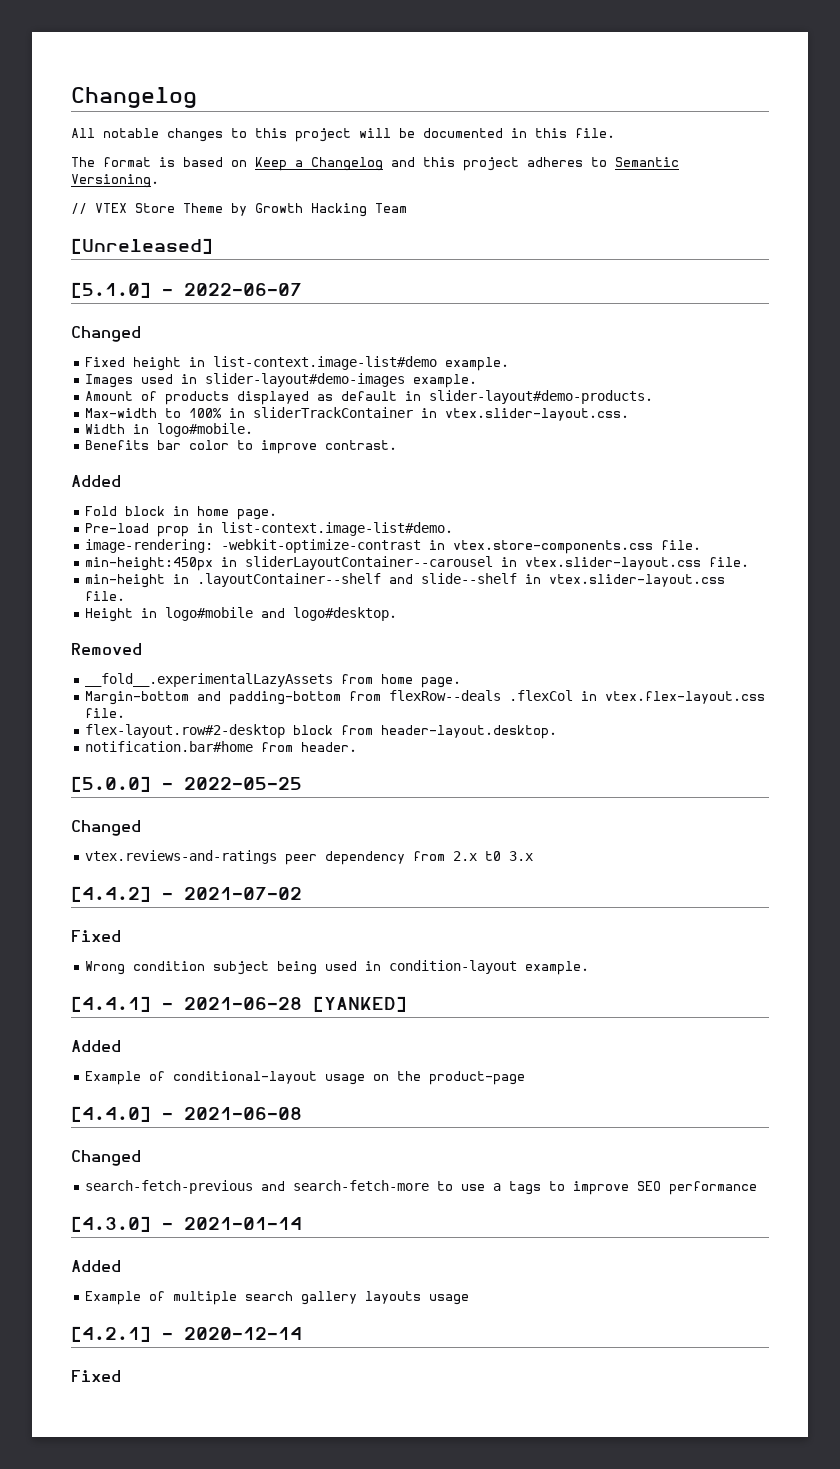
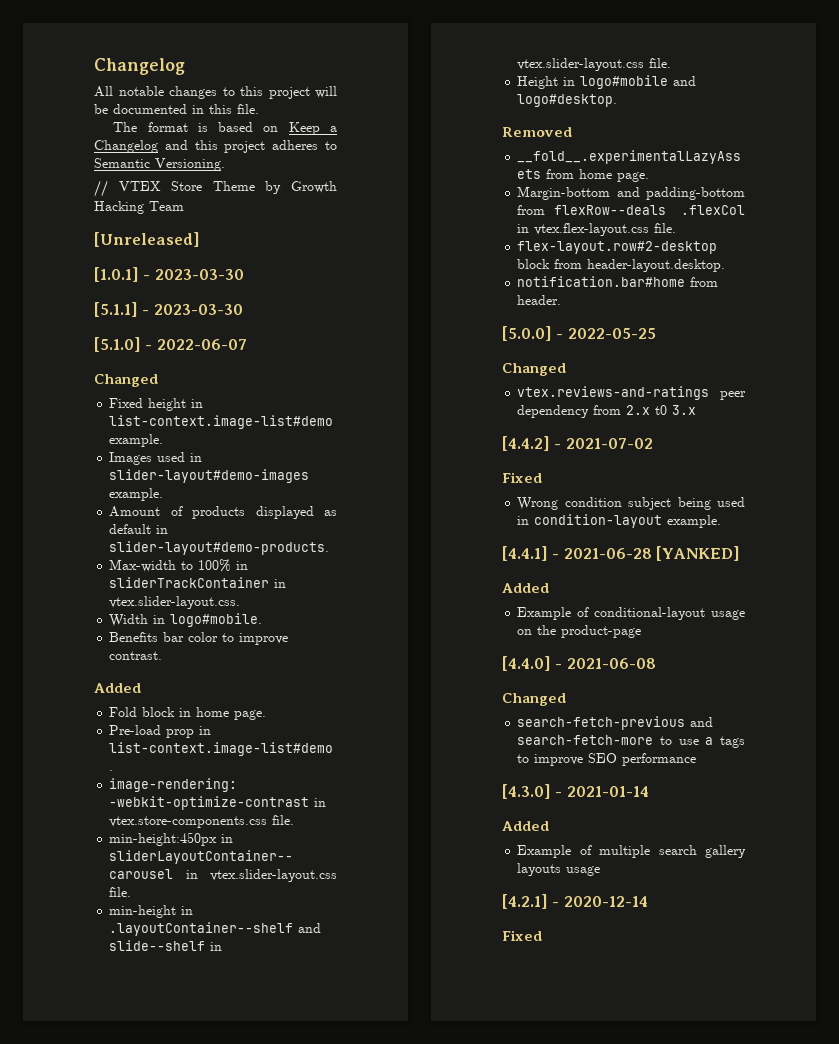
(213, 246) none -> [94,267,244,282] [94,302,243,317] // [1.0.1] - 2023-03-30 // [5.1.1] - 2023-03-30

